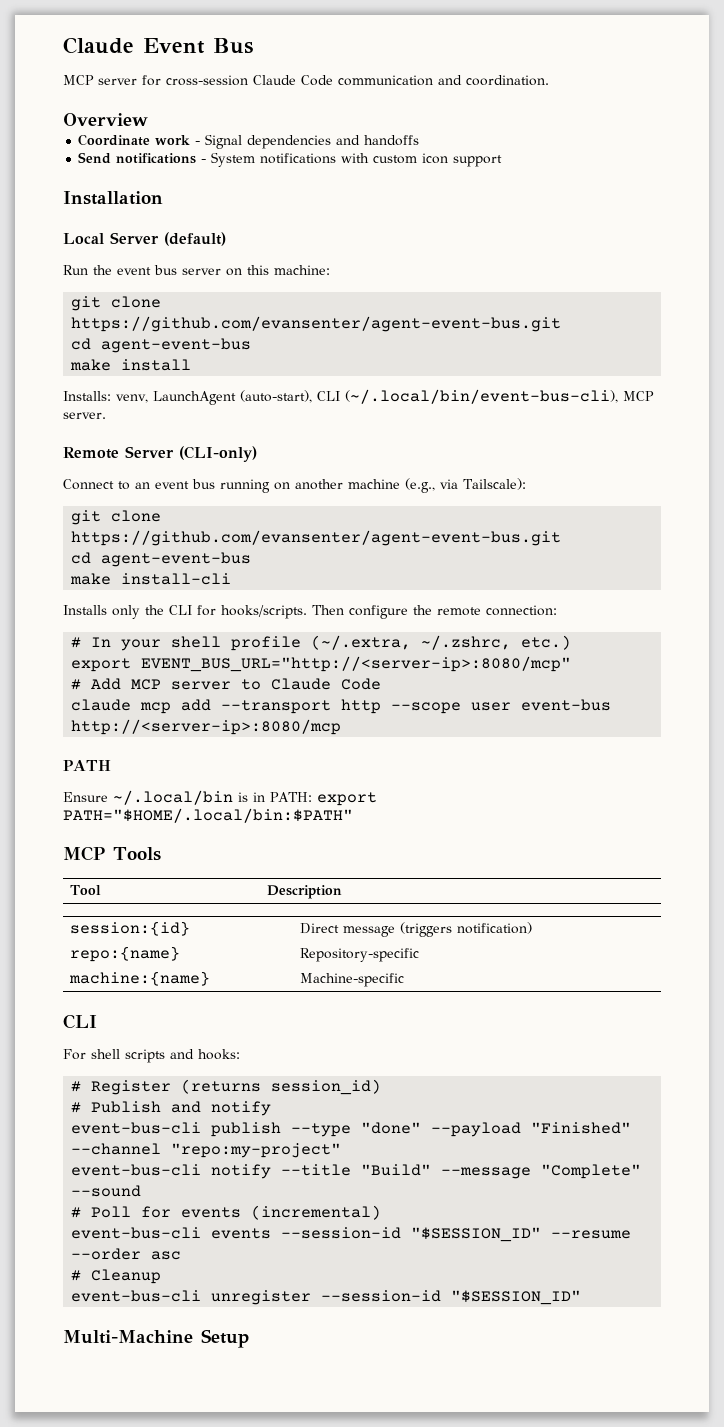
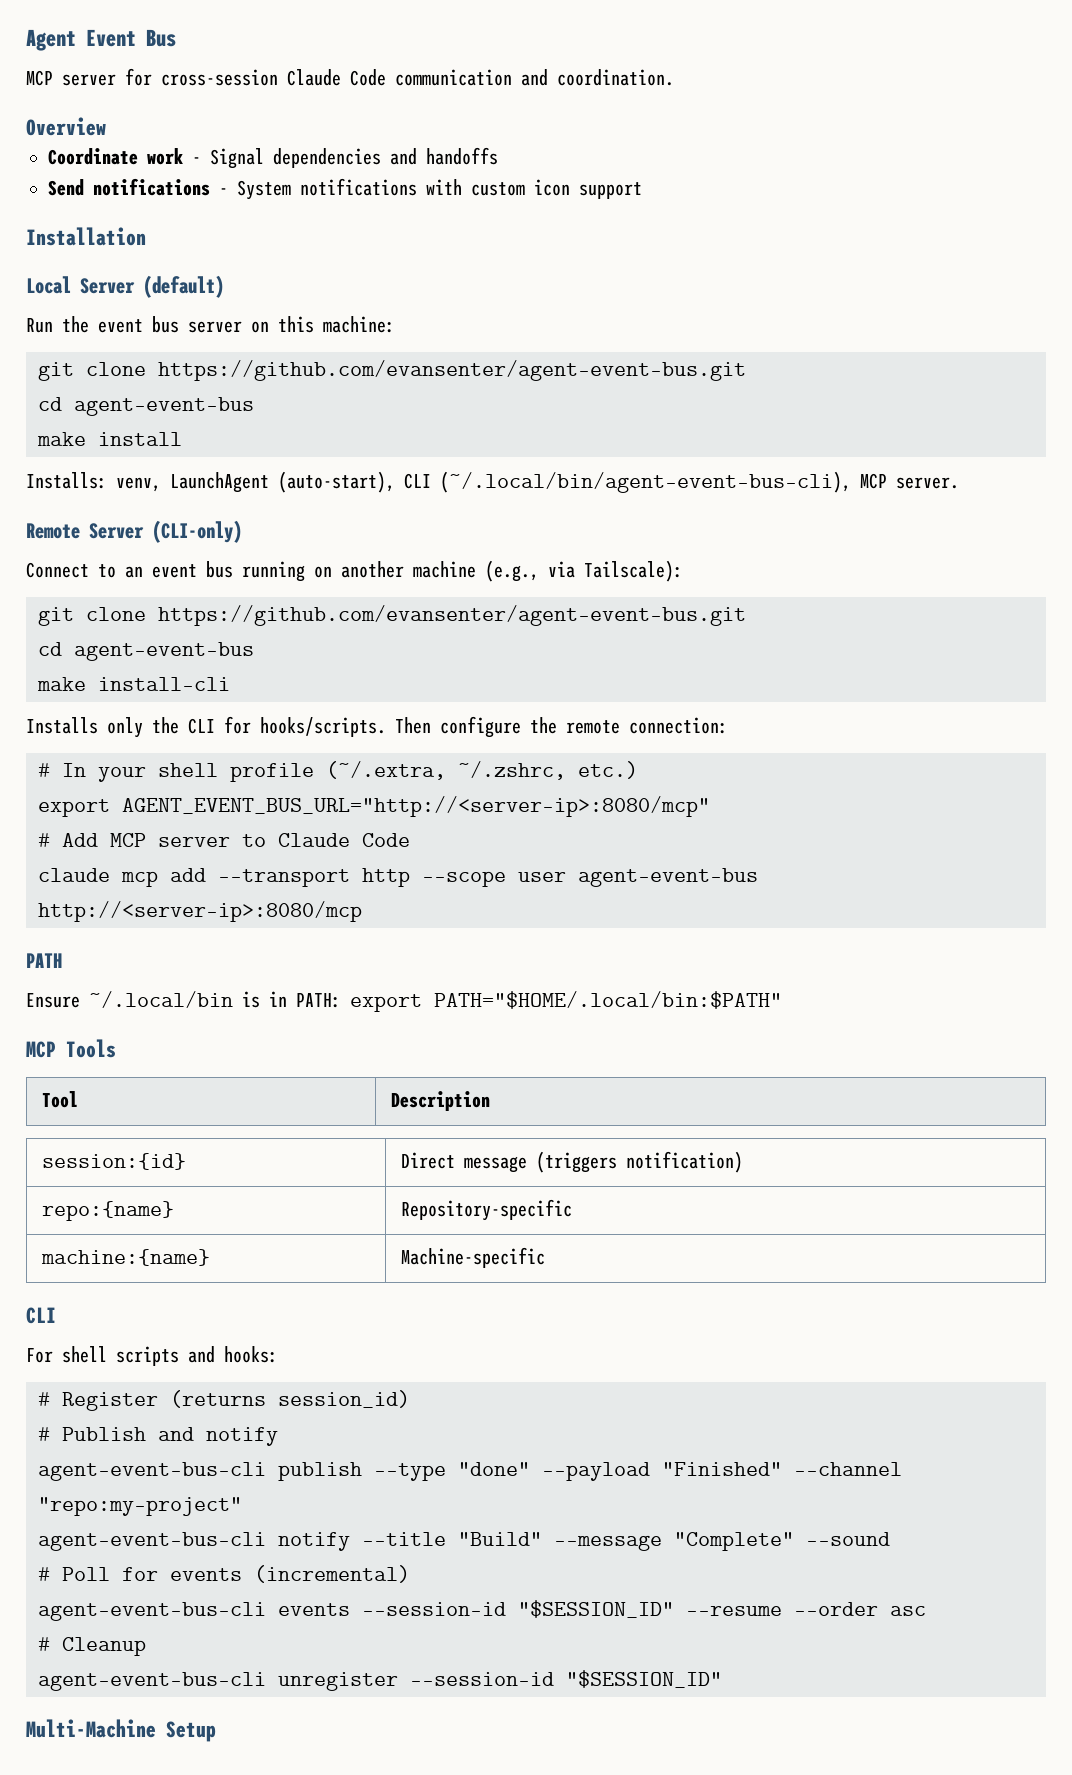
[63,37,134,54] Claude -> [26,29,76,51] Agent
[344,389,618,404] (~/.local/bin/event-bus-cli), -> [440,471,851,493] (~/.local/bin/agent-event-bus-cli),
[141,656,572,672] EVENT_BUS_URL="http://<server-ip>:8080/mcp" -> [122,796,710,817] AGENT_EVENT_BUS_URL="http://<server-ip>:8080/mcp"
[521,699,612,711] event-bus -> [578,868,758,887] agent-event-bus
[71,1122,202,1134] event-bus-cli -> [38,1462,266,1481] agent-event-bus-cli
[71,1164,202,1176] event-bus-cli -> [38,1532,266,1551] agent-event-bus-cli
[71,1227,202,1239] event-bus-cli -> [38,1602,266,1621] agent-event-bus-cli
[71,1290,202,1302] event-bus-cli -> [38,1672,266,1691] agent-event-bus-cli

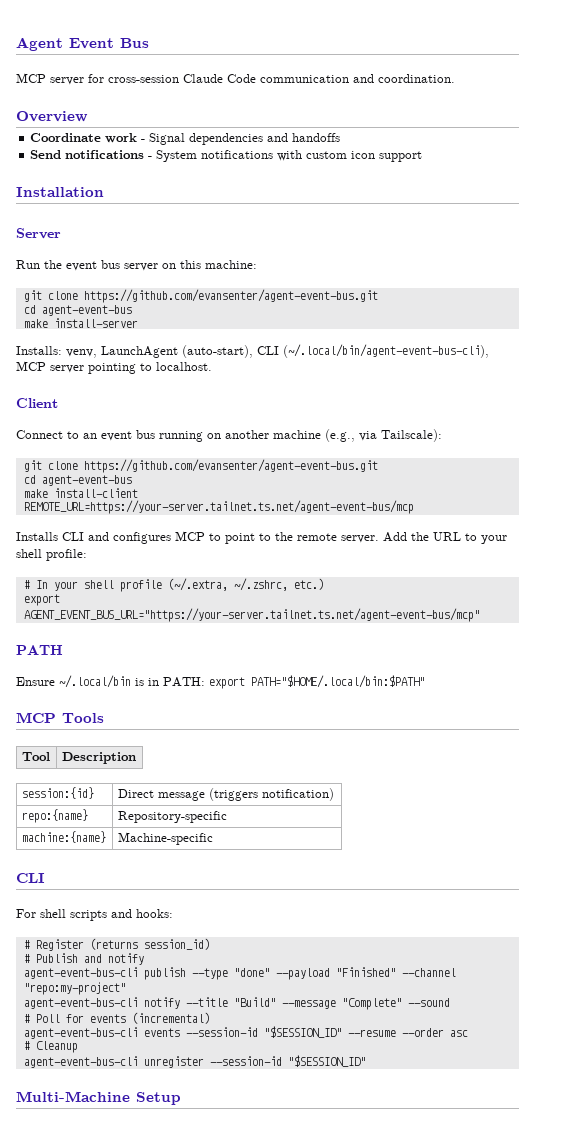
[26,275,224,298] Local Server (default) -> [16,228,61,239] Server
[98,432,182,446] install -> [53,318,138,328] install-server
[896,477,959,489] [26,520,242,543] server. // Remote Server (CLI-only) -> [50,362,212,374] [16,398,58,408] server pointing to localhost. // Client
[98,677,230,691] install-cli -> [53,488,138,498] [23,500,414,514] install-client REMOTE_URL=https://your-server.tailnet.ts.net/agent-event-bus/mcp
[107,716,728,738] only the CLI for hooks/scripts. Then configure the remote connection: -> [62,531,507,544] [16,549,87,561] CLI and configures MCP to point to the remote server. Add the URL to your shell profile:
[122,796,710,817] [38,833,410,847] [38,868,758,887] [38,901,362,922] AGENT_EVENT_BUS_URL="http://<server-ip>:8080/mcp" // # Add MCP server to Claude Code // claude mcp add --transport http --scope user agent-event-bus http://<server-ip>:8080/mcp -> [23,608,480,622] AGENT_EVENT_BUS_URL="https://your-server.tailnet.ts.net/agent-event-bus/mcp"

